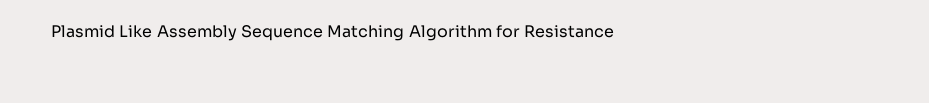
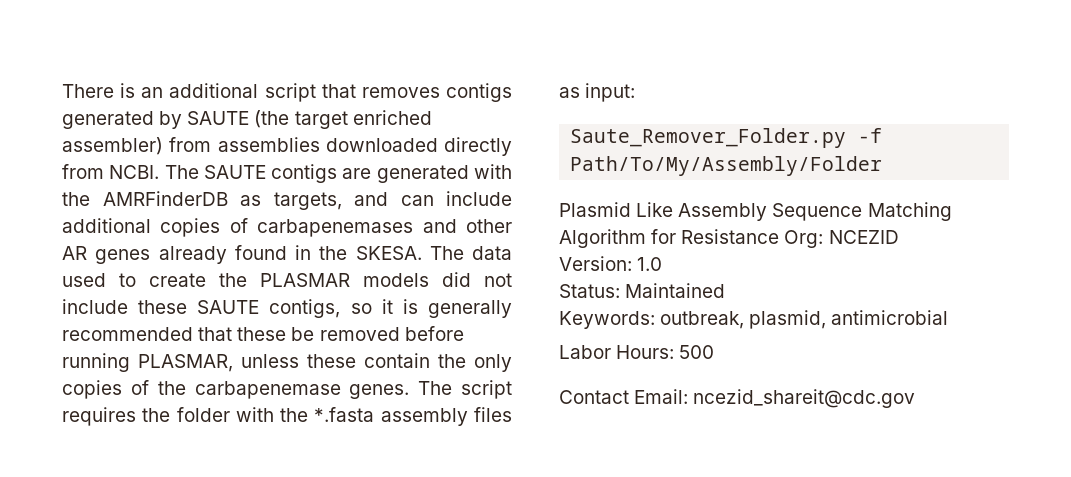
(51, 31) none -> [62,83,512,102] [62,110,432,129] [62,137,512,156] [62,164,512,183] [62,191,512,210] [62,218,512,237] [62,245,512,264] [62,272,512,287] [62,299,513,318] [62,326,464,341] [62,353,512,372] [62,380,512,399] [62,407,512,426] [559,83,636,102] [570,128,883,148] [570,156,883,176] There is an additional script that removes contigs generated by SAUTE (the target enriched assembler) from assemblies downloaded directly from NCBI. The SAUTE contigs are generated with the AMRFinderDB as targets, and can include additional copies of carbapenemases and other AR genes already found in the SKESA. The data used to create the PLASMAR models did not include these SAUTE contigs, so it is generally recommended that these be removed before running PLASMAR, unless these contain the only copies of the carbapenemase genes. The script requires the folder with the *.fasta assembly files as input: // Saute_Remover_Folder.py -f Path/To/My/Assembly/Folder //
(615, 31) none -> [784,230,899,248] [559,256,663,271] [559,283,726,298] [559,310,949,329] [559,345,715,359] [559,389,916,408] Org: NCEZID // Version: 1.0 // Status: Maintained // Keywords: outbreak, plasmid, antimicrobial // Labor Hours: 500 // Contact Email: ncezid_shareit@cdc.gov

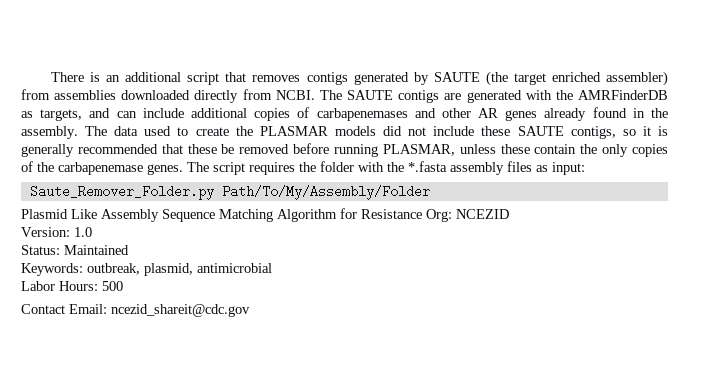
[355,246,422,260] SKESA. -> [21,126,78,139] assembly.
[858,128,883,143] -f -> (214, 192) none

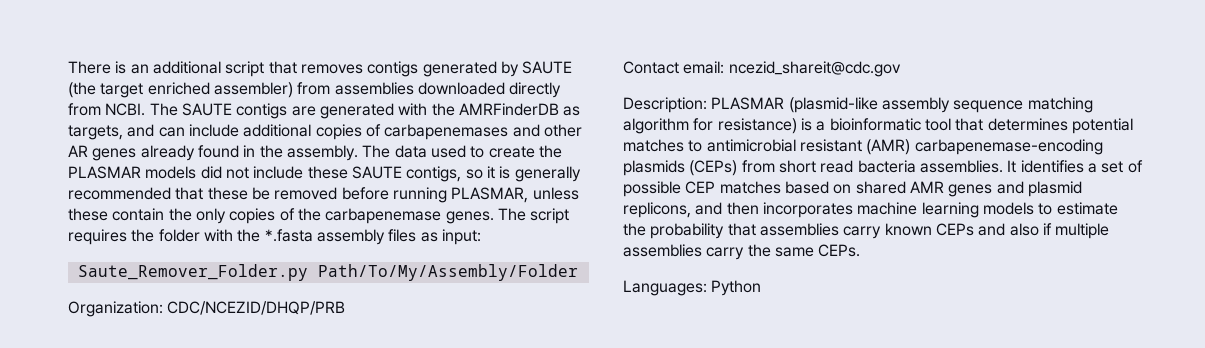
[21,208,509,222] [21,227,92,237] [21,245,129,255] [21,263,272,276] [21,281,123,291] Plasmid Like Assembly Sequence Matching Algorithm for Resistance Org: NCEZID // Version: 1.0 // Status: Maintained // Keywords: outbreak, plasmid, antimicrobial // Labor Hours: 500 -> [68,301,346,317] Organization: CDC/NCEZID/DHQP/PRB
[69,304,107,314] Email: -> [683,61,725,74] email:
(250, 310) none -> [623,97,1093,113] [623,118,1133,134] [623,139,1103,155] [623,160,1143,176] [623,181,1082,197] [623,202,1118,218] [623,223,1110,239] [623,244,861,260] [623,280,762,296] // Description: PLASMAR (plasmid-like assembly sequence matching algorithm for resistance) is a bioinformatic tool that determines potential matches to antimicrobial resistant (AMR) carbapenemase-encoding plasmids (CEPs) from short read bacteria assemblies. It identifies a set of possible CEP matches based on shared AMR genes and plasmid replicons, and then incorporates machine learning models to estimate the probability that assemblies carry known CEPs and also if multiple assemblies carry the same CEPs. // Languages: Python

